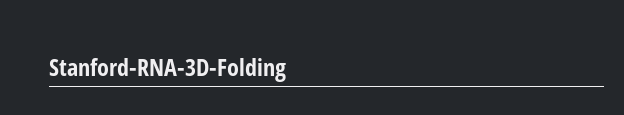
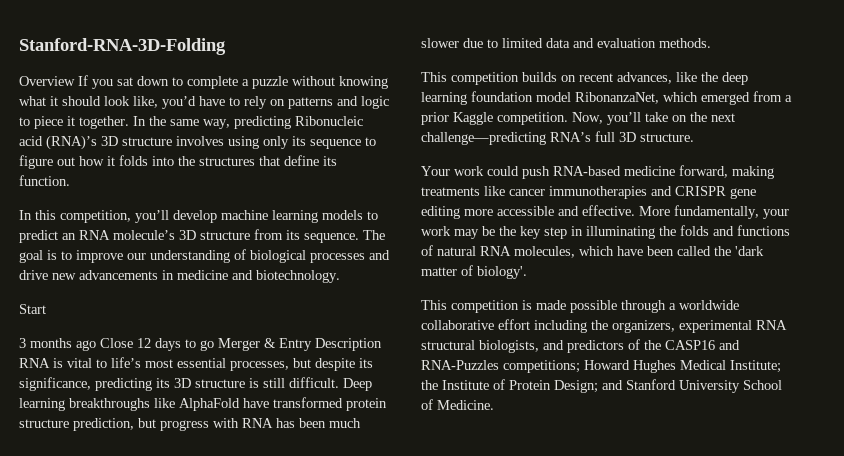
(286, 70) none -> [19,75,388,89] [19,96,389,109] [19,116,363,129] [19,135,376,150] [19,155,337,169] [19,175,70,186] [19,210,378,223] [19,229,385,243] [19,249,390,263] [19,270,340,283] [19,304,46,314] [19,338,382,351] [19,357,373,371] [19,377,372,391] [19,397,387,411] [19,418,361,431] [421,38,711,48] [421,72,748,85] [421,91,792,105] [421,112,735,125] [421,131,694,145] [421,165,774,179] [421,186,756,199] [421,205,789,219] [421,225,790,239] [421,245,764,258] [421,265,527,279] [421,300,739,313] [421,319,787,333] [421,339,740,353] [421,360,781,373] [421,379,782,393] [421,399,494,410] // Overview If you sat down to complete a puzzle without knowing what it should look like, you’d have to rely on patterns and logic to piece it together. In the same way, predicting Ribonucleic acid (RNA)’s 3D structure involves using only its sequence to figure out how it folds into the structures that define its function. // In this competition, you’ll develop machine learning models to predict an RNA molecule’s 3D structure from its sequence. The goal is to improve our understanding of biological processes and drive new advancements in medicine and biotechnology. // Start // 3 months ago Close 12 days to go Merger & Entry Description RNA is vital to life’s most essential processes, but despite its significance, predicting its 3D structure is still difficult. Deep learning breakthroughs like AlphaFold have transformed protein structure prediction, but progress with RNA has been much slower due to limited data and evaluation methods. // This competition builds on recent advances, like the deep learning foundation model RibonanzaNet, which emerged from a prior Kaggle competition. Now, you’ll take on the next challenge—predicting RNA’s full 3D structure. // Your work could push RNA-based medicine forward, making treatments like cancer immunotherapies and CRISPR gene editing more accessible and effective. More fundamentally, your work may be the key step in illuminating the folds and functions of natural RNA molecules, which have been called the 'dark matter of biology'. // This competition is made possible through a worldwide collaborative effort including the organizers, experimental RNA structural biologists, and predictors of the CASP16 and RNA-Puzzles competitions; Howard Hughes Medical Institute; the Institute of Protein Design; and Stanford University School of Medicine.

